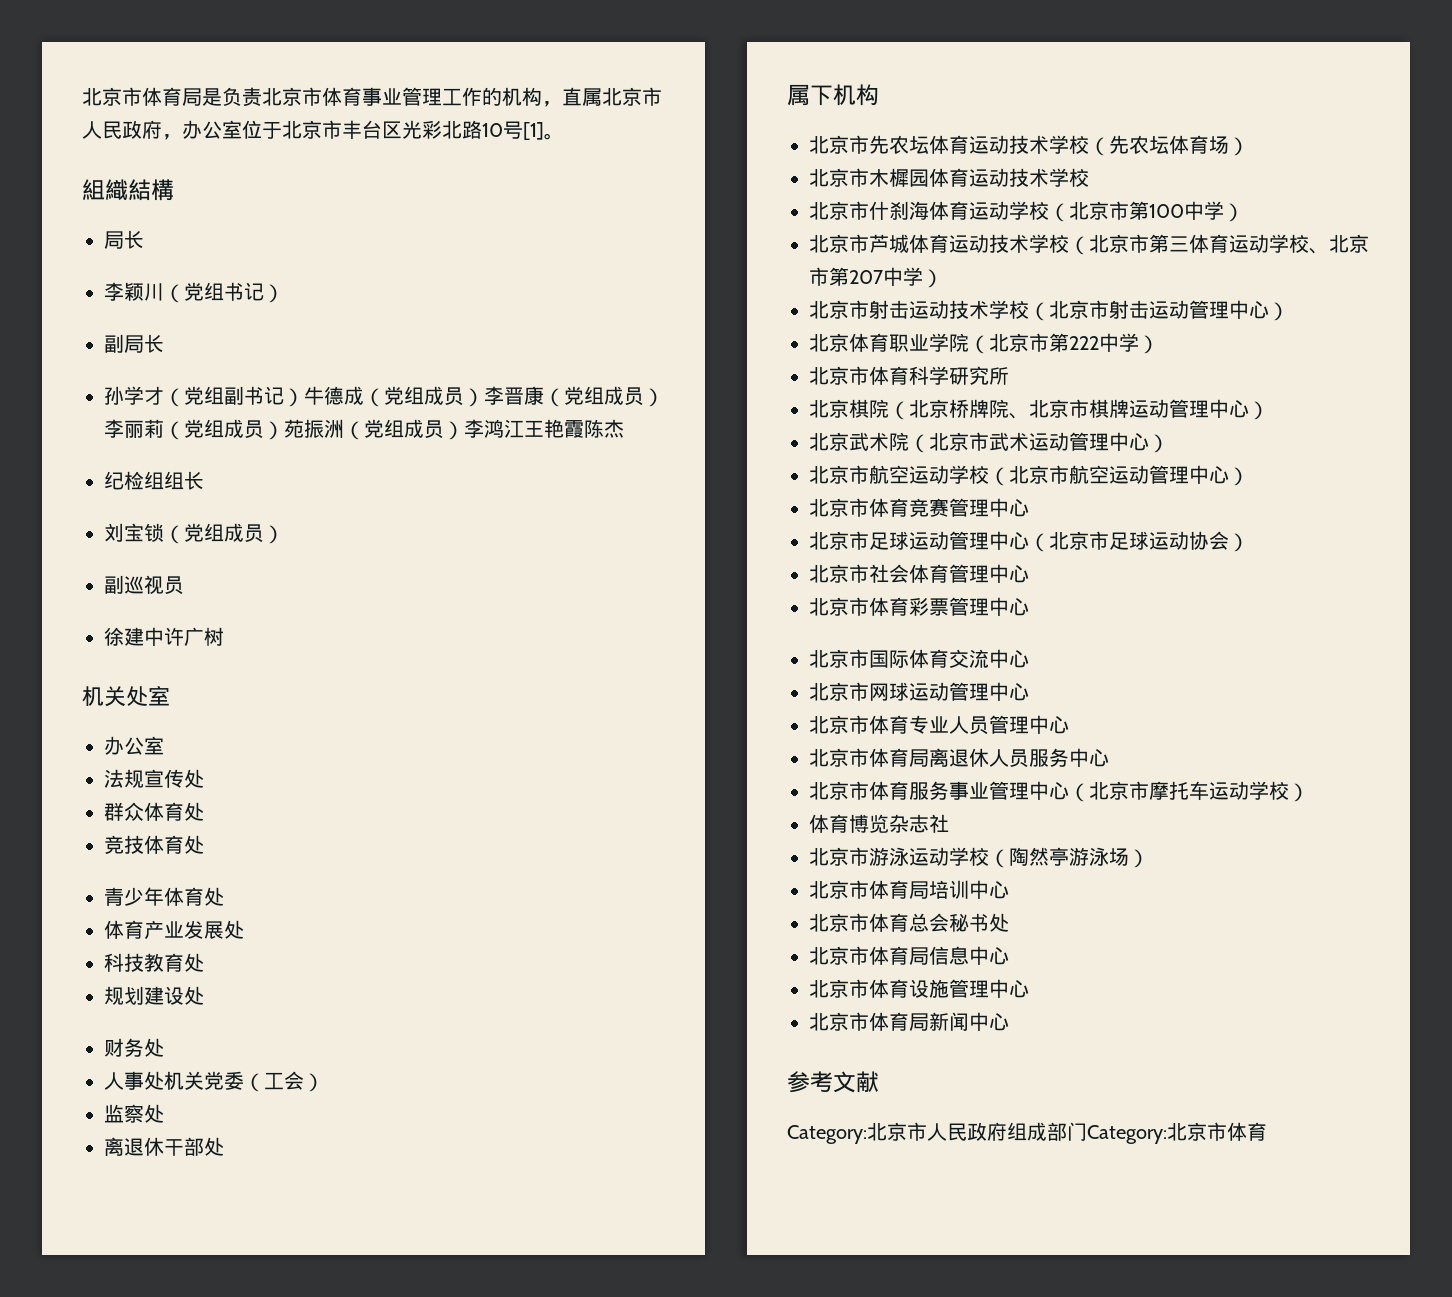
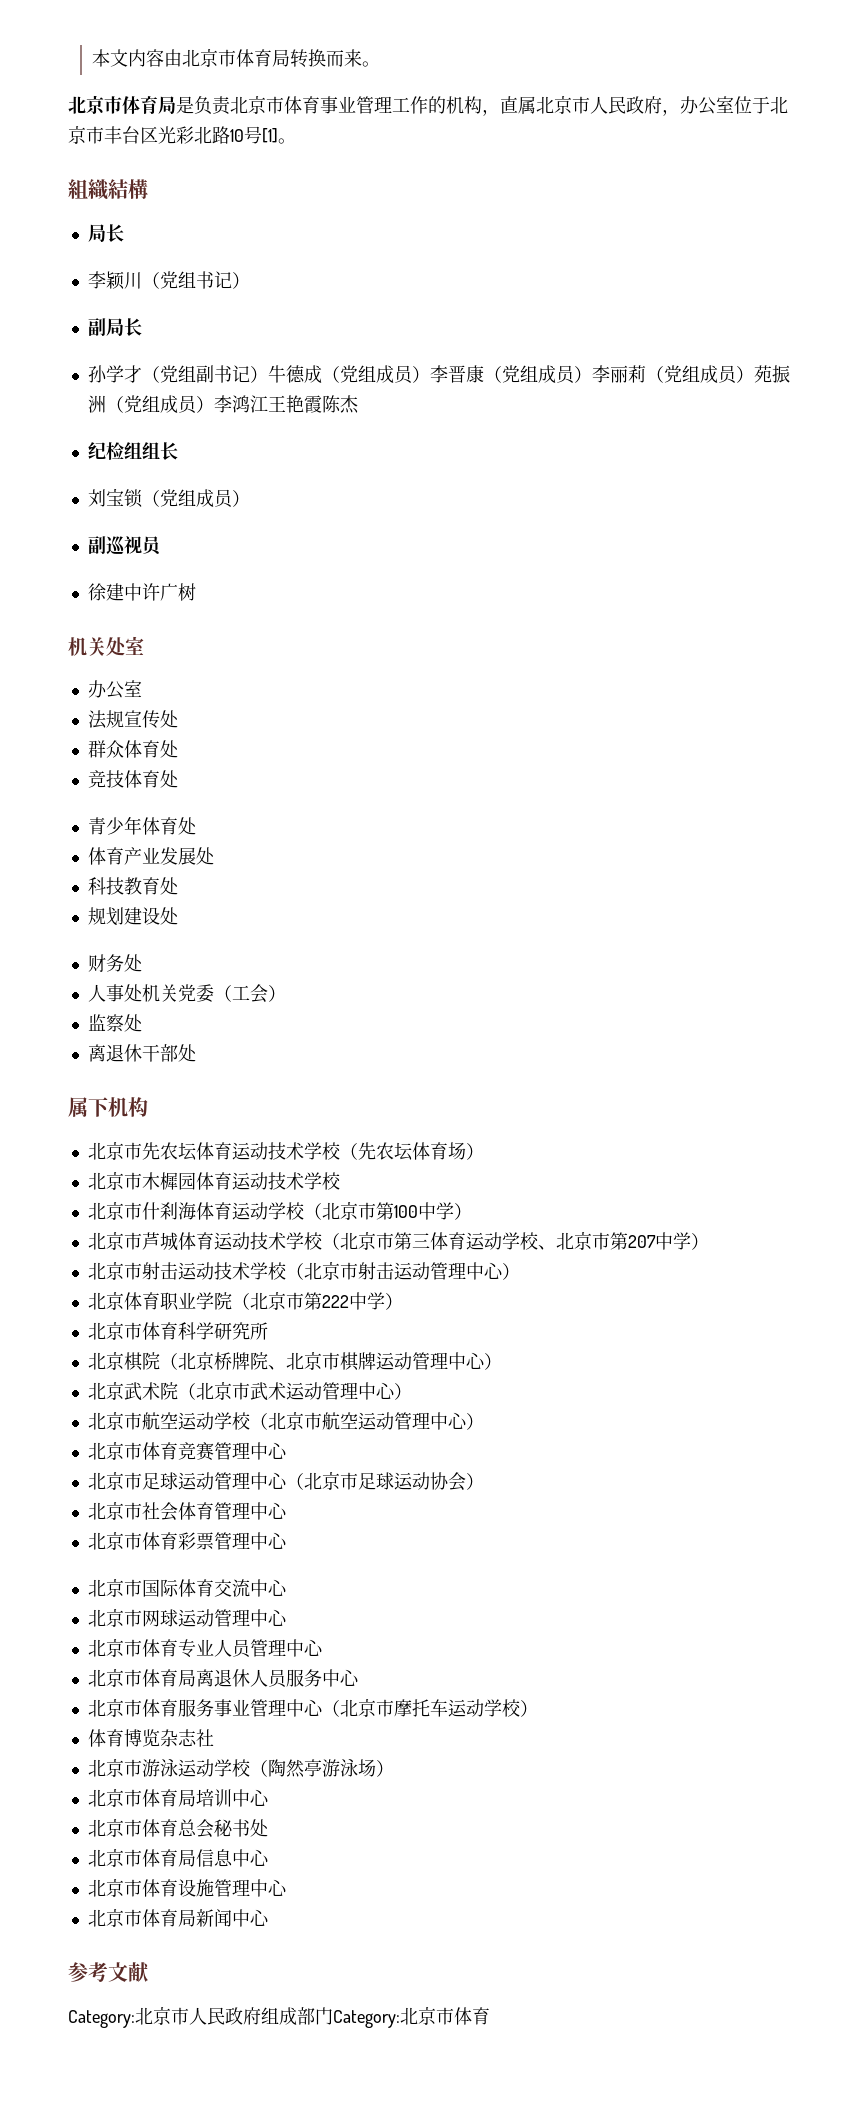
(82, 96) none -> [92,49,381,68] 本文内容由北京市体育局转换而来。 //

